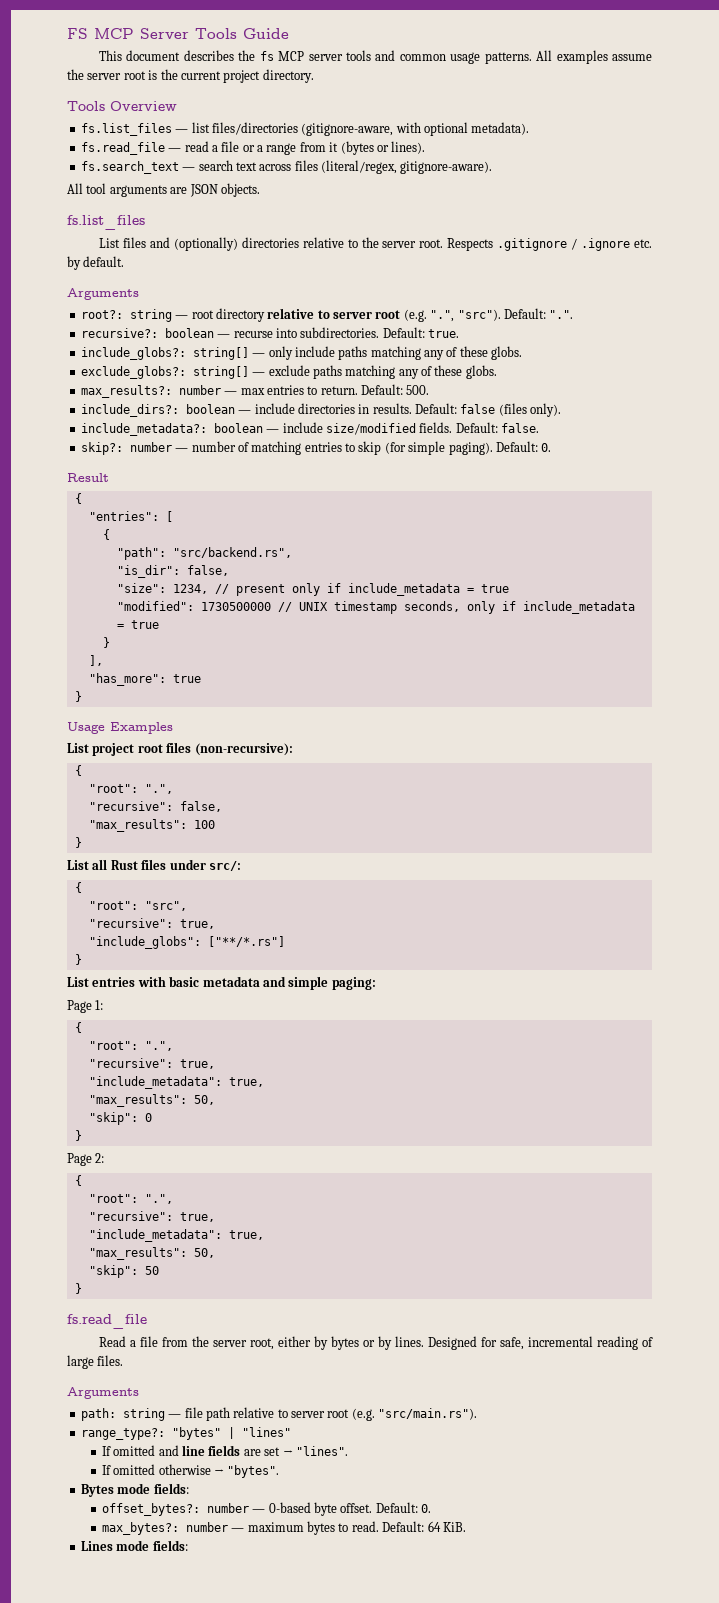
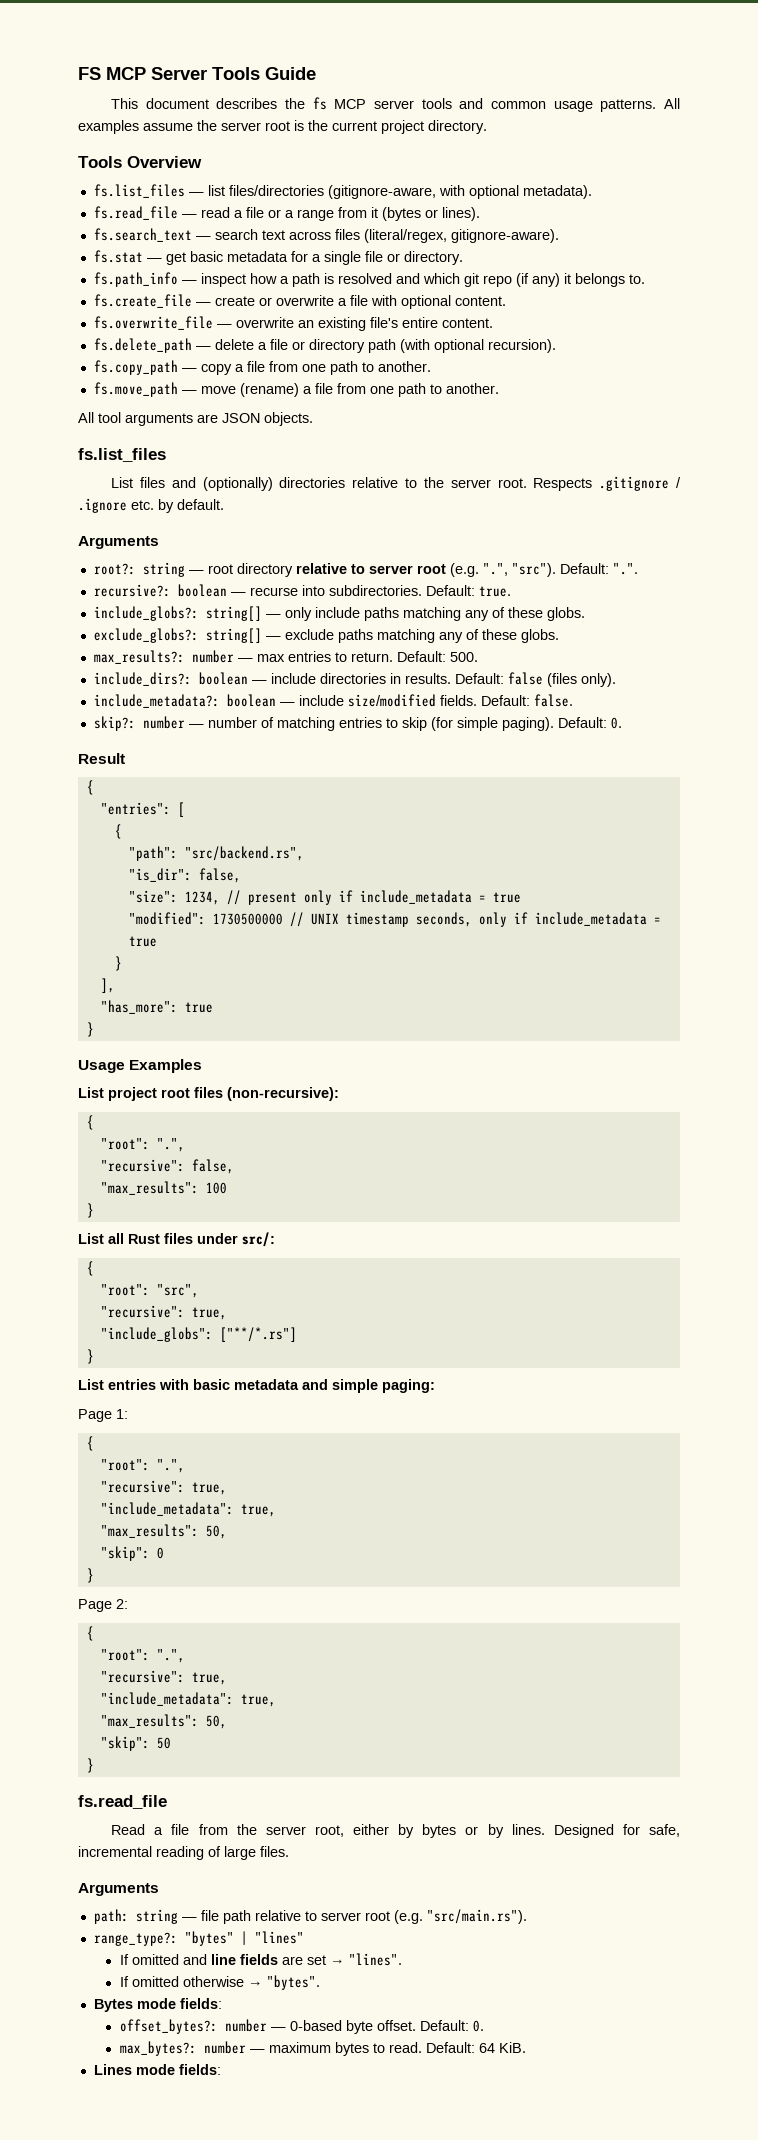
(493, 167) none -> [93,250,463,265] [93,272,645,287] [93,294,506,309] [93,316,493,331] [93,338,556,353] [93,360,431,375] [93,382,499,397] // fs.stat — get basic metadata for a single file or directory. // fs.path_info — inspect how a path is resolved and which git repo (if any) it belongs to. // fs.create_file — create or overwrite a file with optional content. // fs.overwrite_file — overwrite an existing file's entire content. // fs.delete_path — delete a file or directory path (with optional recursion). // fs.copy_path — copy a file from one path to another. // fs.move_path — move (rename) a file from one path to another.

